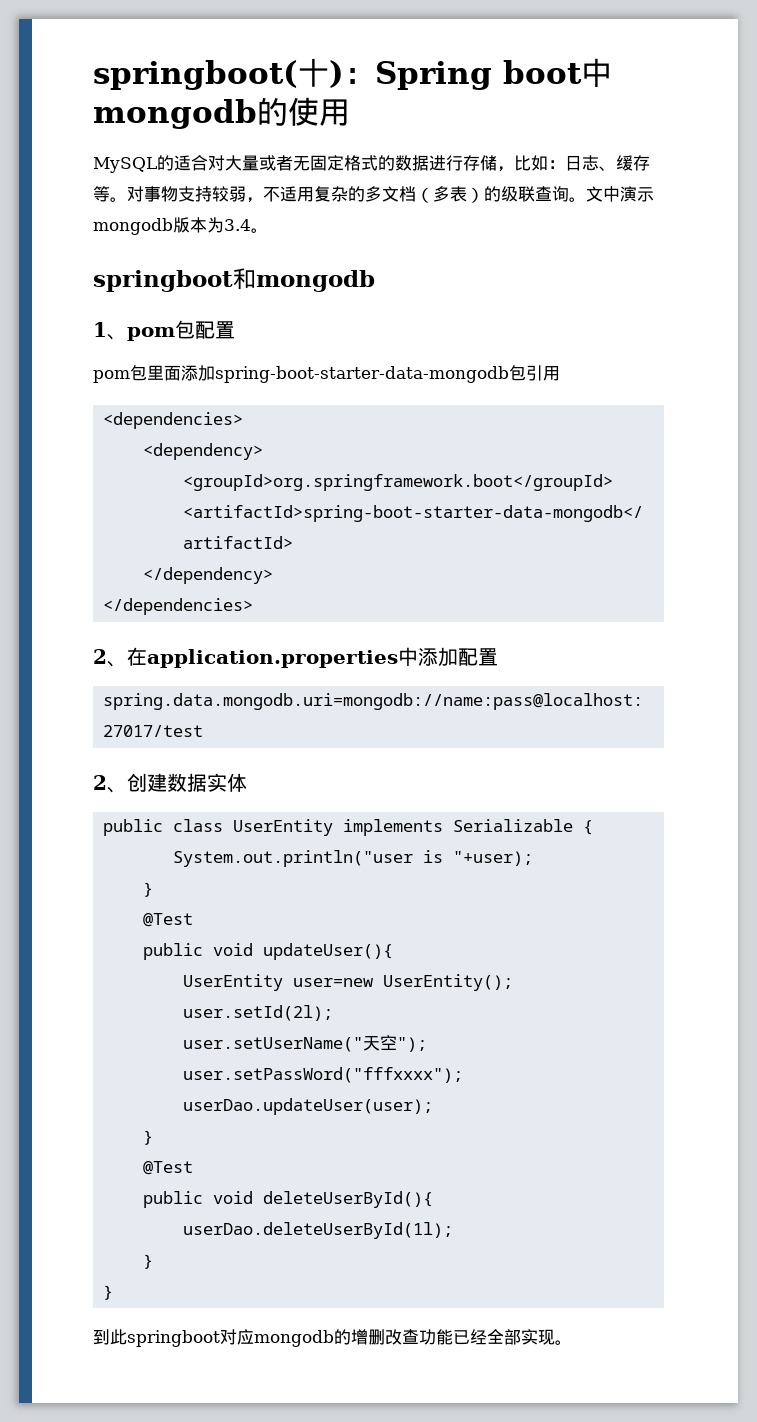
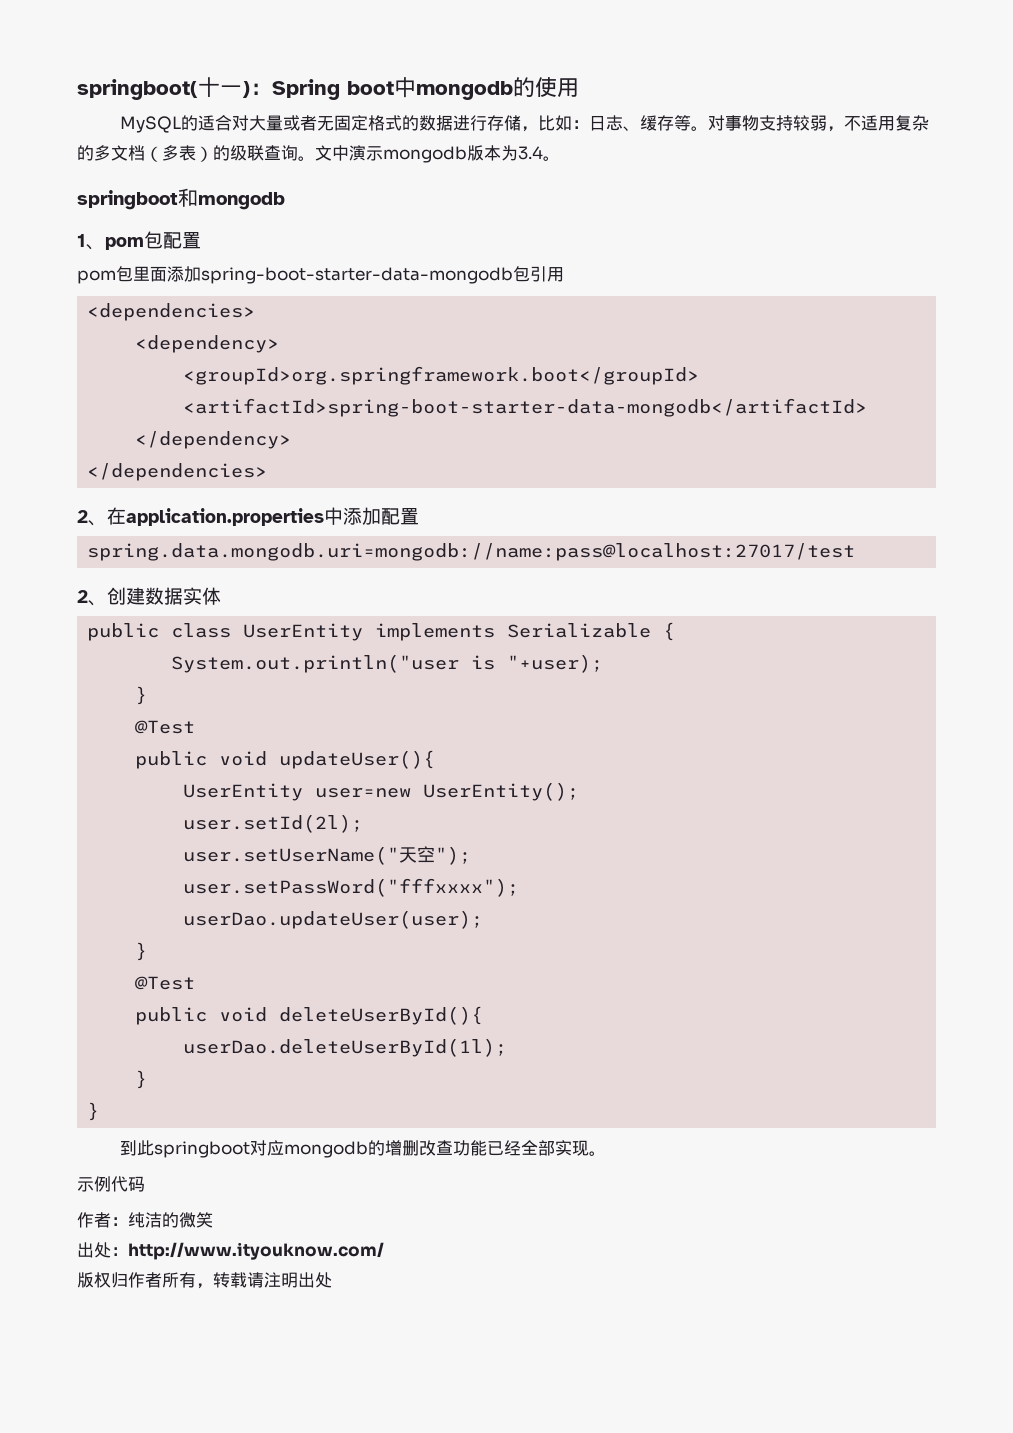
(329, 72) none -> [220,85,242,95] 一
(572, 1342) none -> [77,1176,145,1192] [77,1212,213,1228] [77,1242,384,1260] [77,1272,332,1289] // 示例代码 // 作者：纯洁的微笑 // 出处：http://www.ityouknow.com/ // 版权归作者所有，转载请注明出处

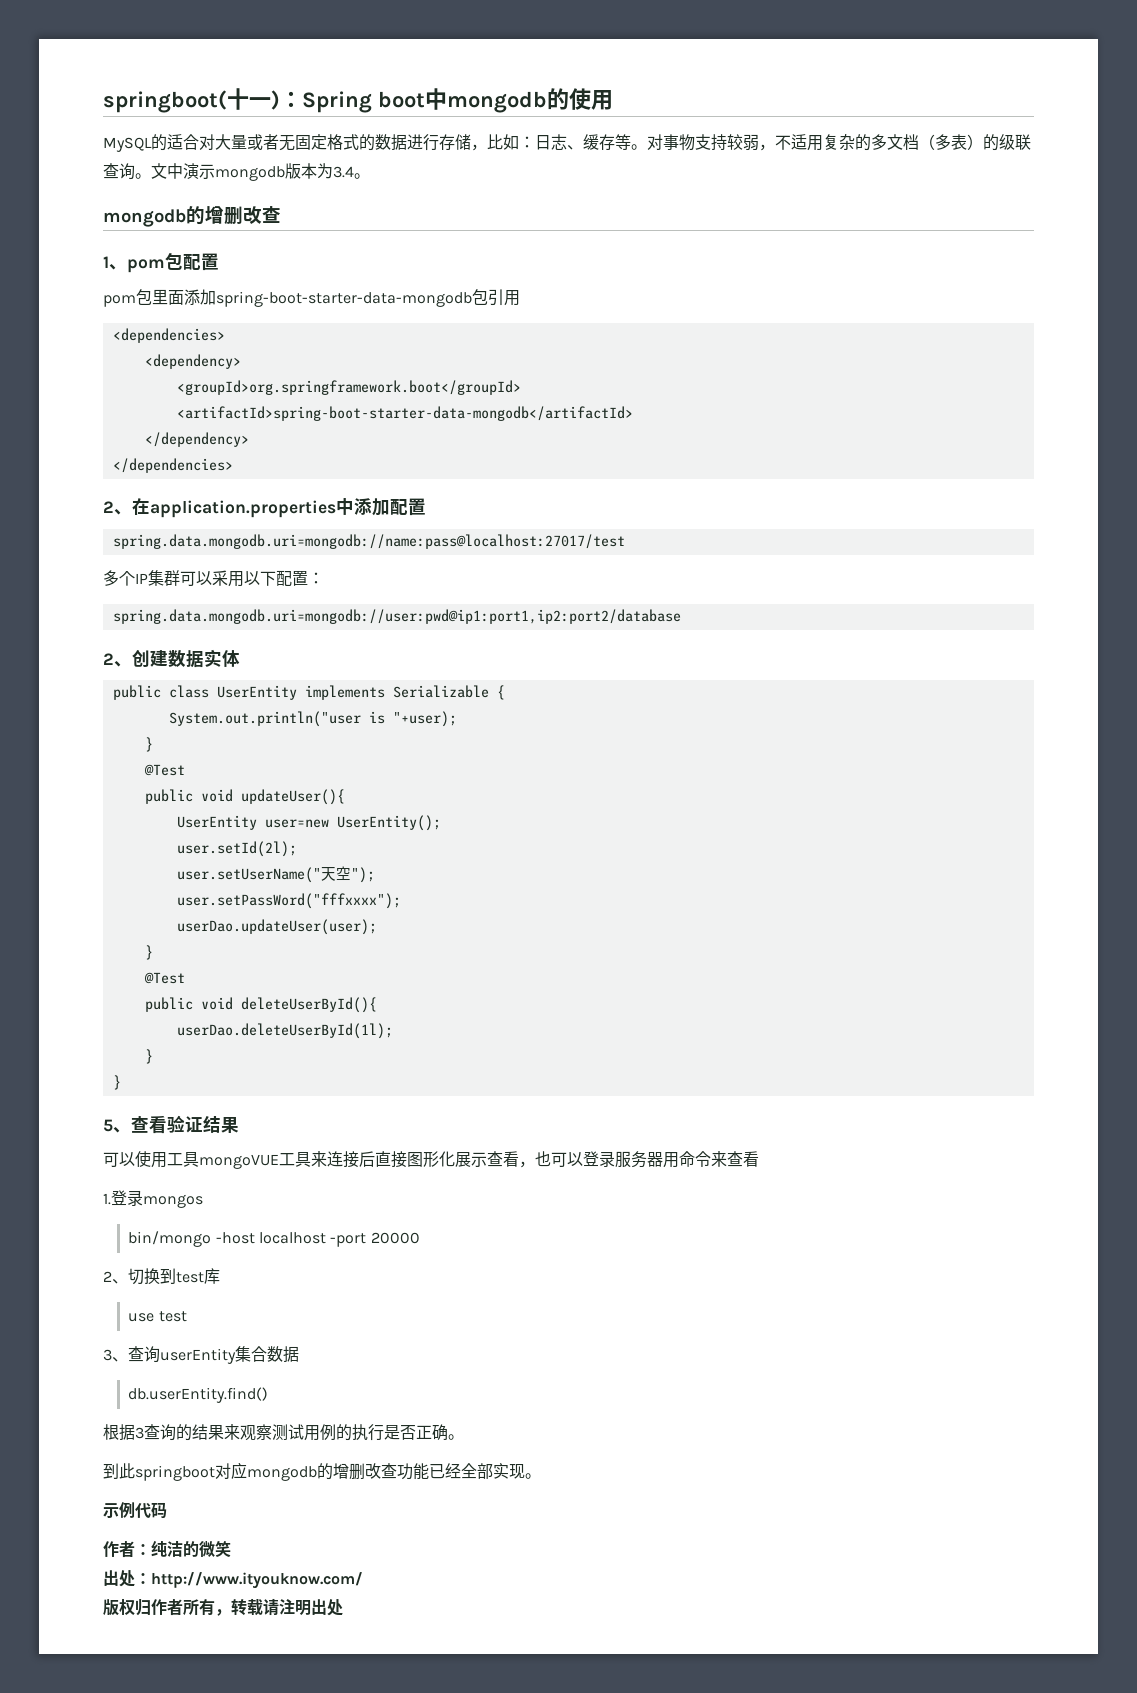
[77,188,285,210] springboot和mongodb -> [103,206,281,227] mongodb的增删改查
(856, 552) none -> [103,570,324,587] [112,609,681,624] // 多个IP集群可以采用以下配置： // spring.data.mongodb.uri=mongodb://user:pwd@ip1:port1,ip2:port2/database
(100, 1111) none -> [103,1115,239,1134] [103,1151,759,1169] [103,1190,203,1208] [128,1231,420,1247] [103,1268,220,1285] [128,1311,187,1322] [103,1346,299,1364] [128,1387,269,1403] [103,1424,464,1441] // 5、查看验证结果 // 可以使用工具mongoVUE工具来连接后直接图形化展示查看，也可以登录服务器用命令来查看 // 1.登录mongos // bin/mongo -host localhost -port 20000 // 2、切换到test库 // use test // 3、查询userEntity集合数据 // db.userEntity.find() // 根据3查询的结果来观察测试用例的执行是否正确。

